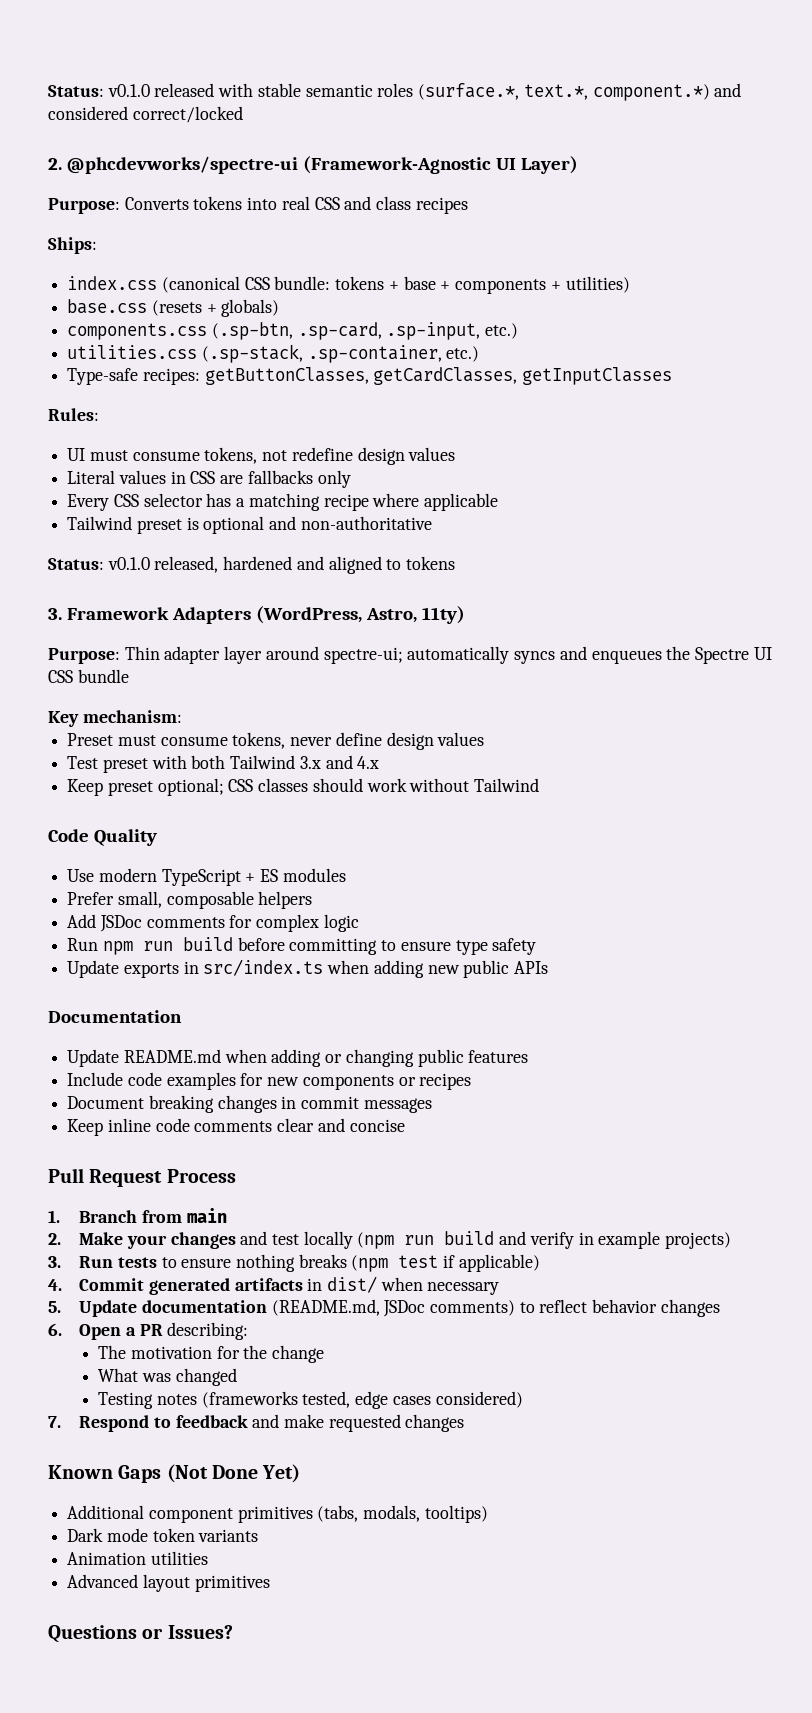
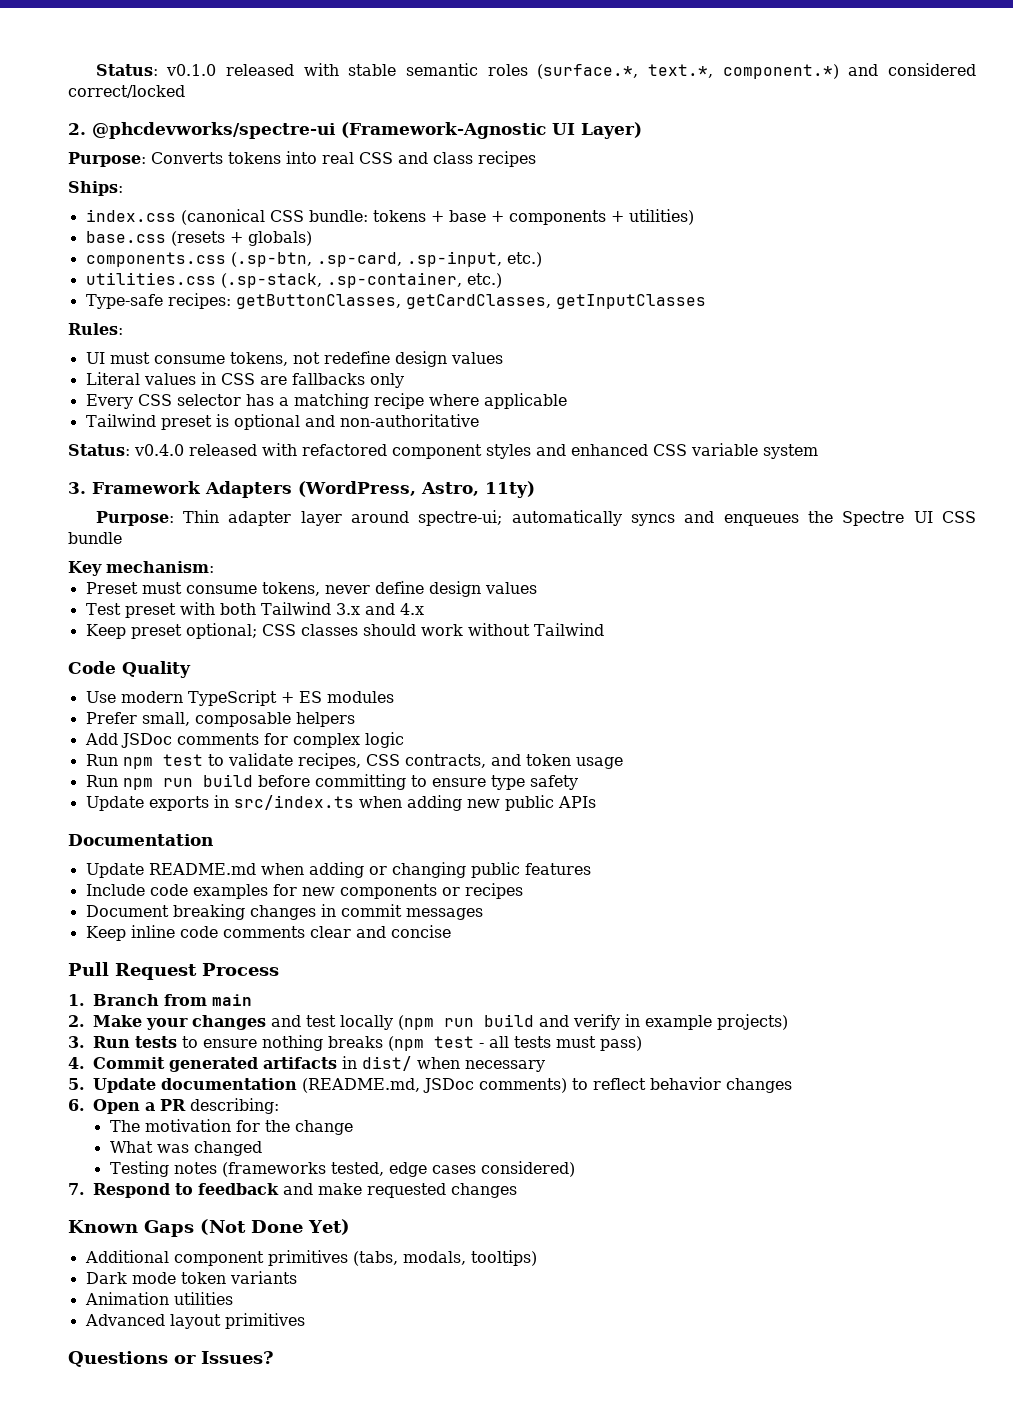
[107,556,456,574] v0.1.0 released, hardened and aligned to tokens -> [134,443,818,459] v0.4.0 released with refactored component styles and enhanced CSS variable system
(359, 923) none -> [85,753,623,769] // Run npm test to validate recipes, CSS contracts, and token usage
[443,1254,540,1272] if applicable) -> [479,1036,642,1051] - all tests must pass)

